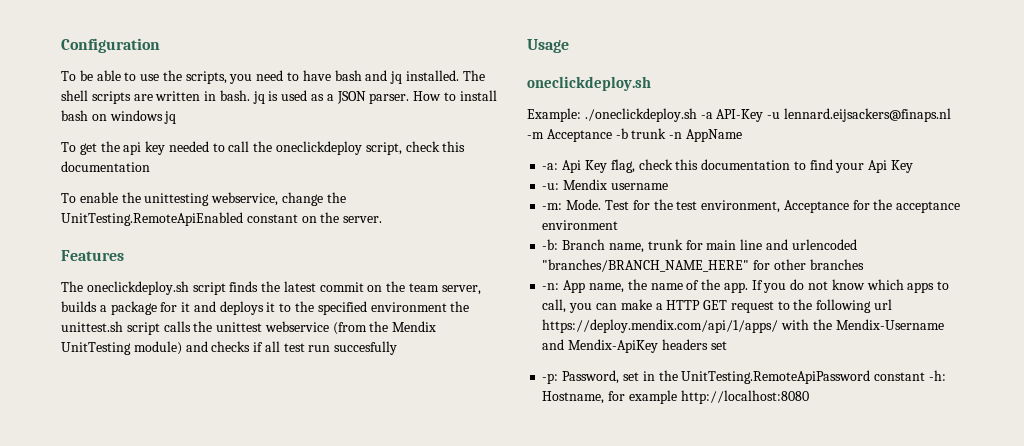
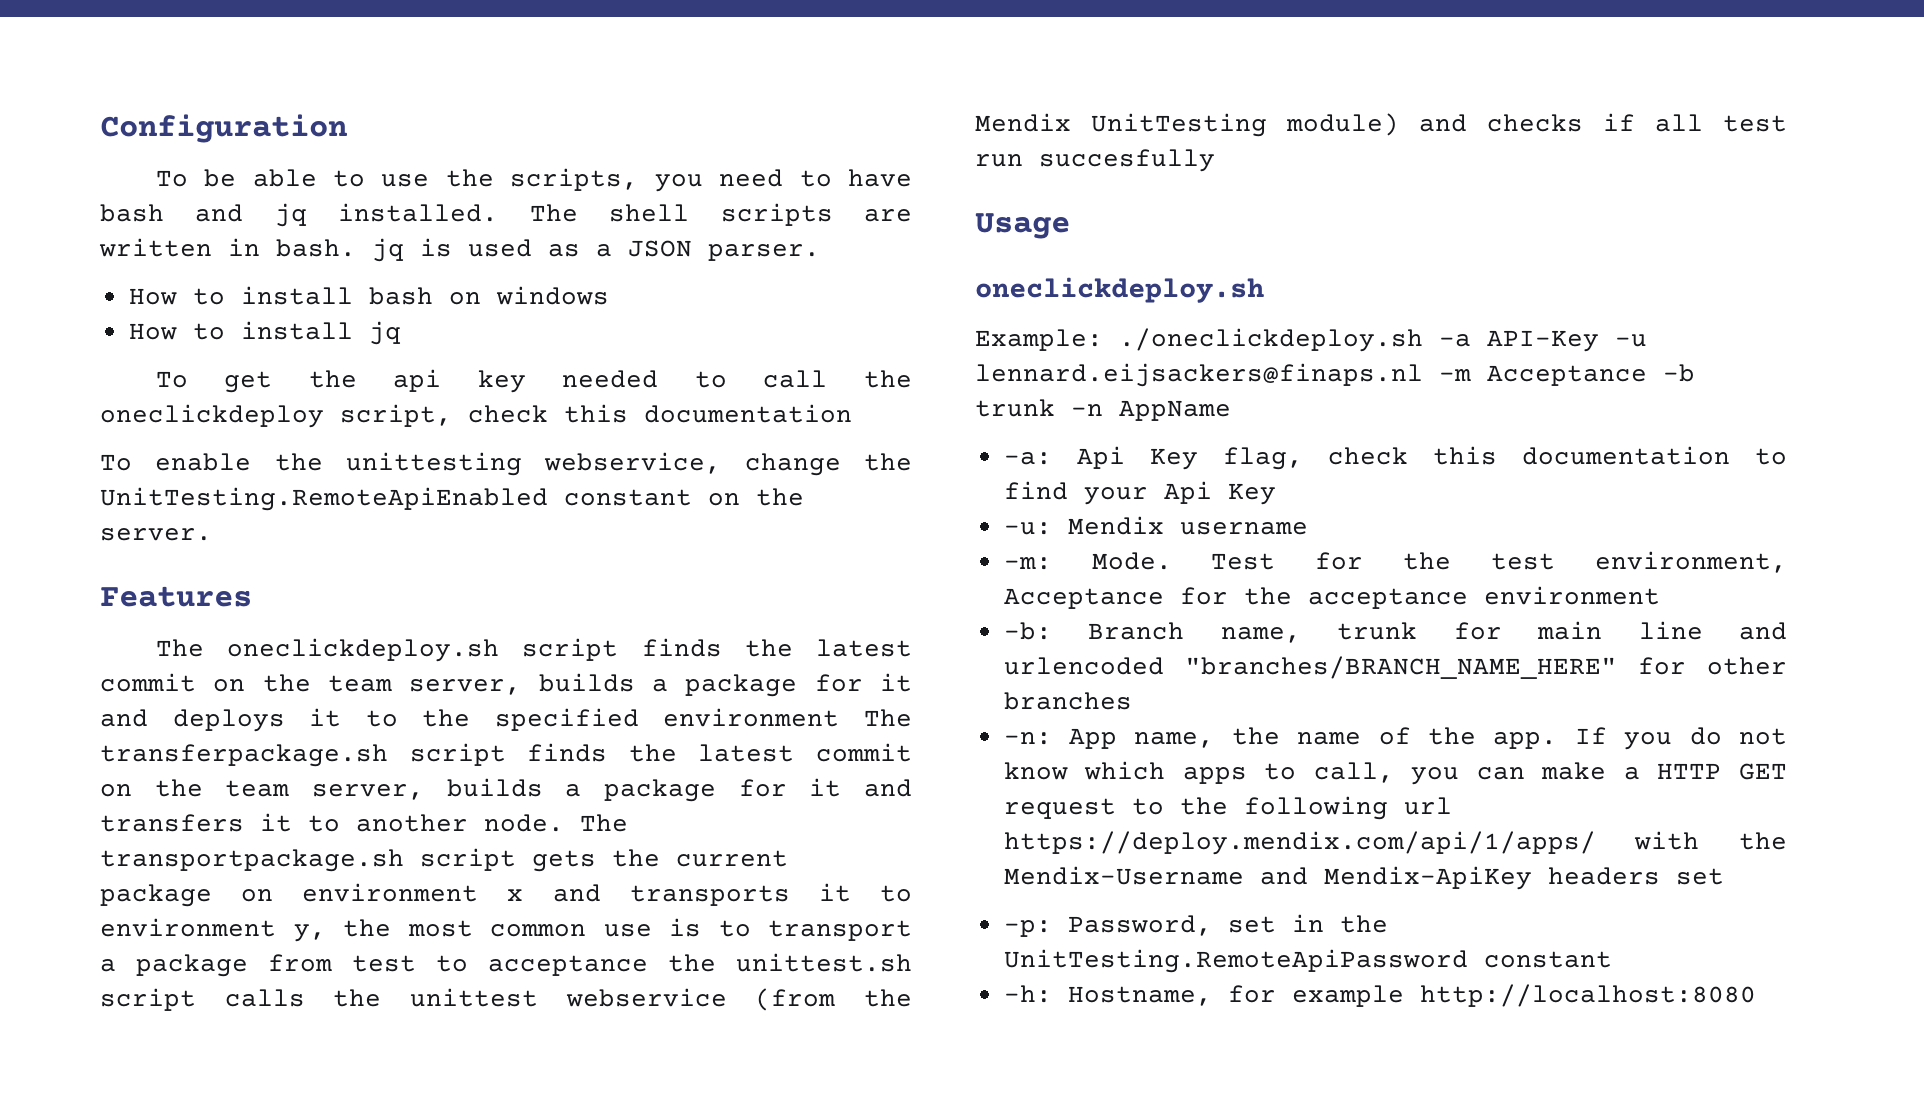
(410, 98) none -> (820, 252) //
(163, 115) none -> [128,321,353,340] // How to install
(447, 307) none -> [863,709,912,727] [100,743,913,767] [100,778,912,802] [100,813,628,832] [100,848,788,872] [100,883,912,907] [100,918,912,942] [100,954,648,977] The transferpackage.sh script finds the latest commit on the team server, builds a package for it and transfers it to another node. The transportpackage.sh script gets the current package on environment x and transports it to environment y, the most common use is to transport a package from test to acceptance
(926, 376) none -> (1612, 959) //

